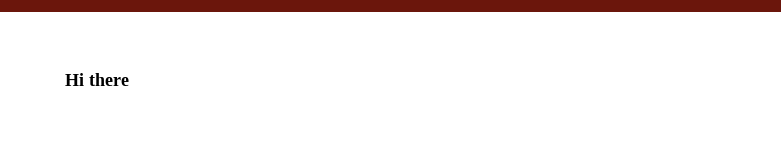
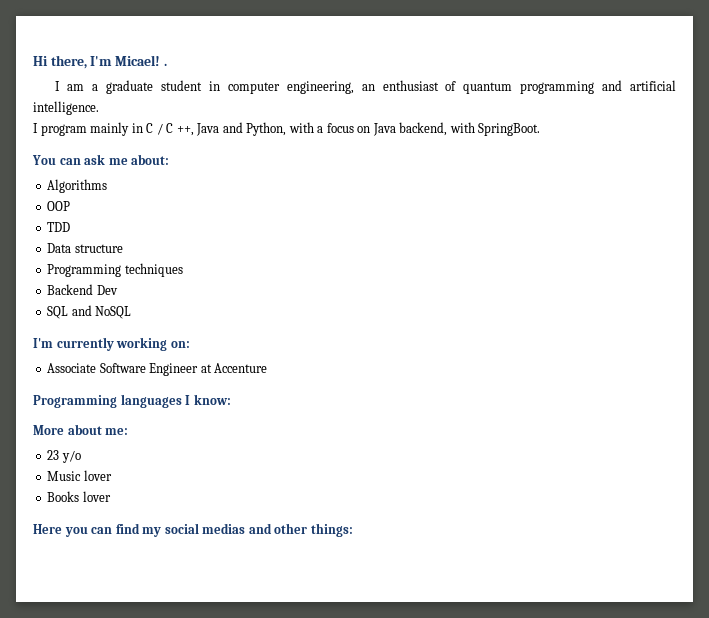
[89,73,129,86] there -> [50,55,167,69] [55,80,676,94] [33,101,99,115] [33,122,541,136] [32,154,170,165] [47,179,108,193] [47,201,71,211] [47,222,71,232] [47,243,123,253] [47,263,183,277] [47,284,118,295] [47,305,132,319] [33,337,190,351] [47,363,268,376] [33,394,231,408] [33,424,129,435] [47,450,81,463] [47,470,112,481] [47,491,111,502] [33,523,353,537] there, I'm Micael! . // I am a graduate student in computer engineering, an enthusiast of quantum programming and artificial intelligence. // I program mainly in C / C ++, Java and Python, with a focus on Java backend, with SpringBoot. // You can ask me about: // Algorithms // OOP // TDD // Data structure // Programming techniques // Backend Dev // SQL and NoSQL // I'm currently working on: // Associate Software Engineer at Accenture // Programming languages I know: // More about me: // 23 y/o // Music lover // Books lover // Here you can find my social medias and other things:

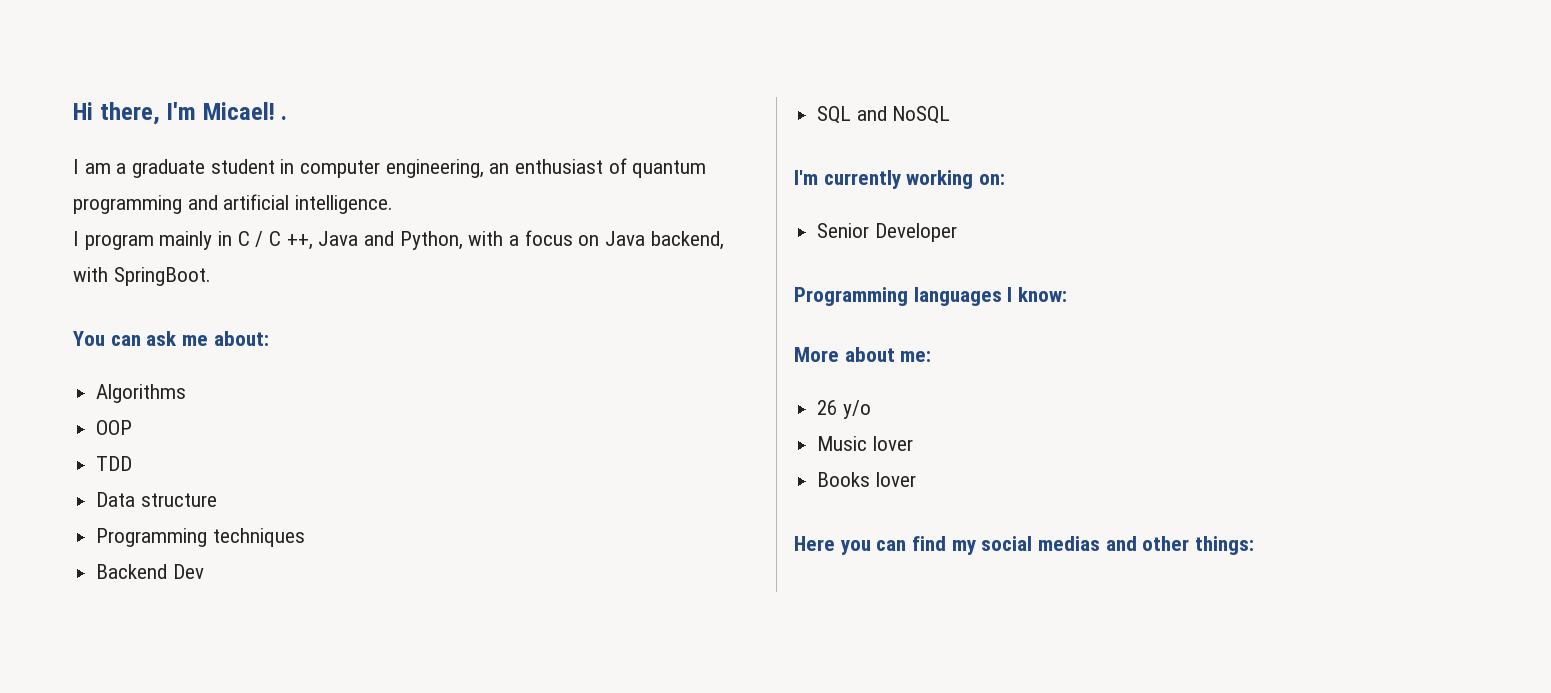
[47,363,268,376] Associate Software Engineer at Accenture -> [817,223,957,242] Senior Developer
[47,450,60,460] 23 -> [817,400,838,415] 26

